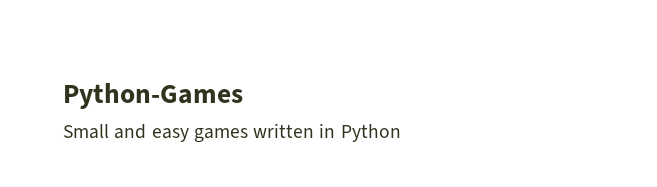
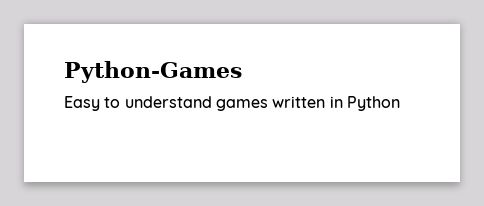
[63,124,189,142] Small and easy -> [64,96,212,111] Easy to understand

